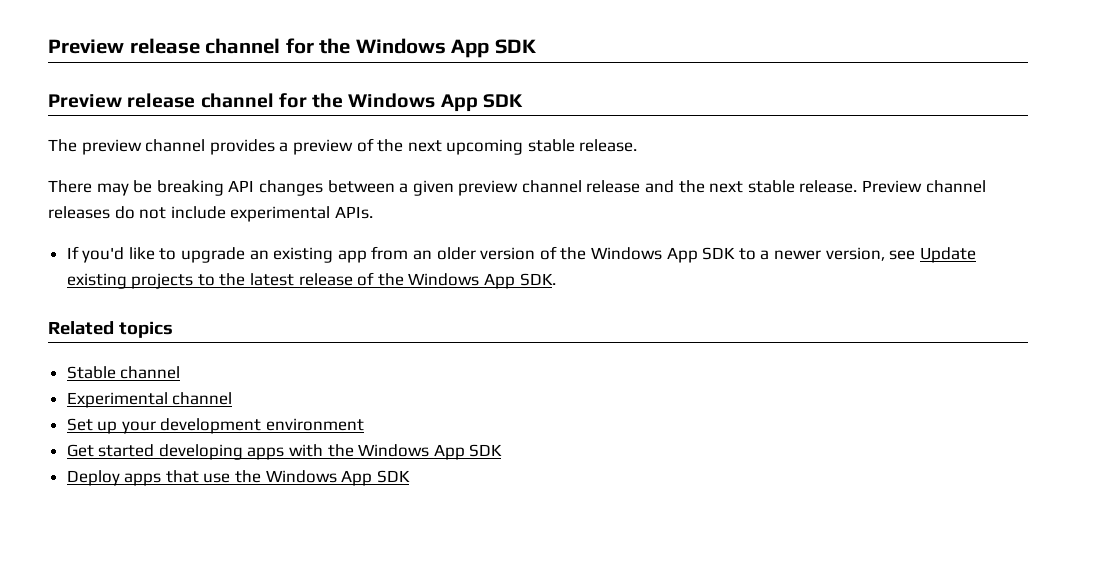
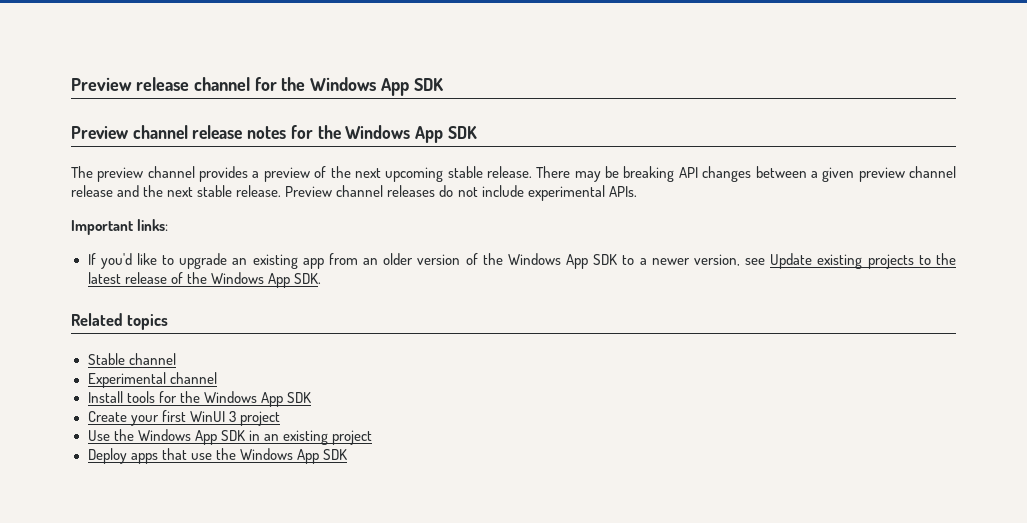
[127,93,274,108] release channel -> [132,125,287,139] channel release notes
(638, 145) // -> (533, 172) none
(373, 212) none -> [71,219,169,235] // Important links:
[66,418,365,434] [66,444,503,460] Set up your development environment // Get started developing apps with the Windows App SDK -> [87,391,311,407] [87,410,280,426] [87,429,372,445] Install tools for the Windows App SDK // Create your first WinUI 3 project // Use the Windows App SDK in an existing project

